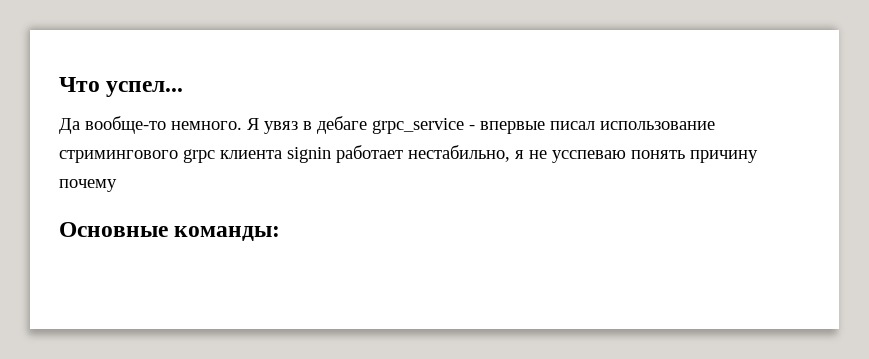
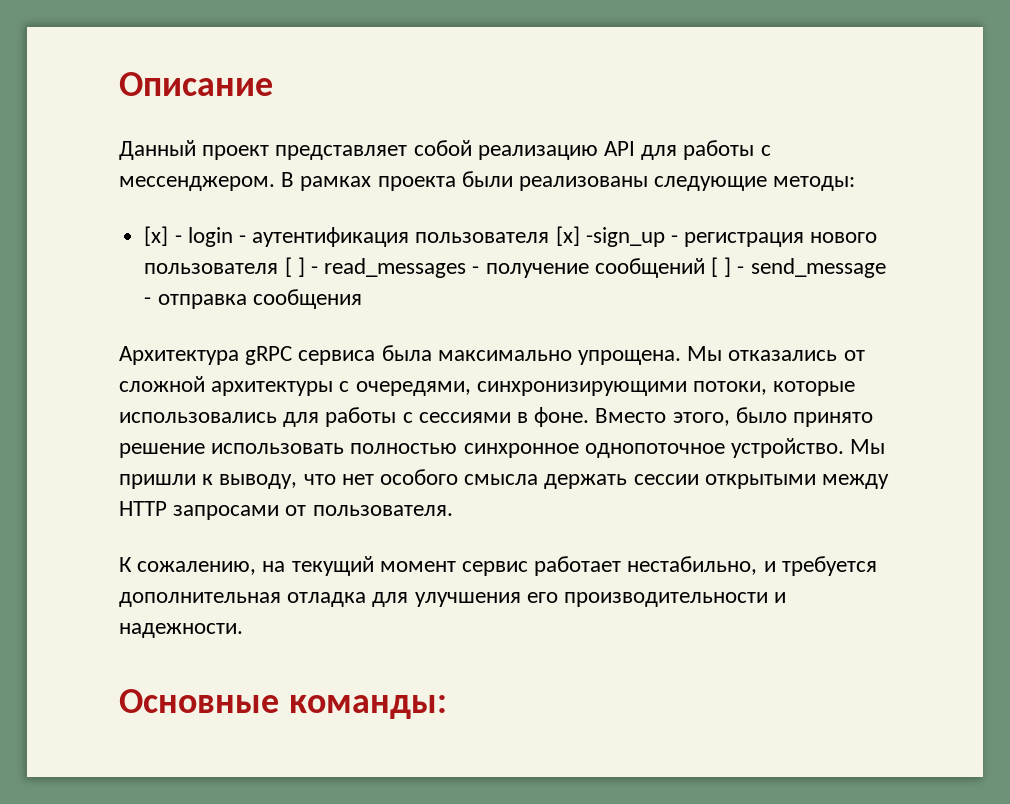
[59,77,184,97] [59,116,715,134] [59,145,758,163] [59,179,117,192] Что успел... // Да вообще-то немного. Я увяз в дебаге grpc_service - впервые писал использование стримингового grpc клиента signin работает нестабильно, я не усспеваю понять причину почему -> [119,72,273,96] [119,140,771,160] [119,171,856,191] [144,226,878,247] [144,257,886,278] [144,289,362,309] [119,345,865,365] [119,376,856,396] [119,407,874,427] [119,438,886,458] [119,469,890,489] [119,501,453,520] [119,556,877,576] [119,592,787,607] [119,623,243,638] Описание // Данный проект представляет собой реализацию API для работы с мессенджером. В рамках проекта были реализованы следующие методы: // [x] - login - аутентификация пользователя [x] -sign_up - регистрация нового пользователя [ ] - read_messages - получение сообщений [ ] - send_message - отправка сообщения // Архитектура gRPC сервиса была максимально упрощена. Мы отказались от сложной архитектуры с очередями, синхронизирующими потоки, которые использовались для работы с сессиями в фоне. Вместо этого, было принято решение использовать полностью синхронное однопоточное устройство. Мы пришли к выводу, что нет особого смысла держать сессии открытыми между HTTP запросами от пользователя. // К сожалению, на текущий момент сервис работает нестабильно, и требуется дополнительная отладка для улучшения его производительности и надежности.

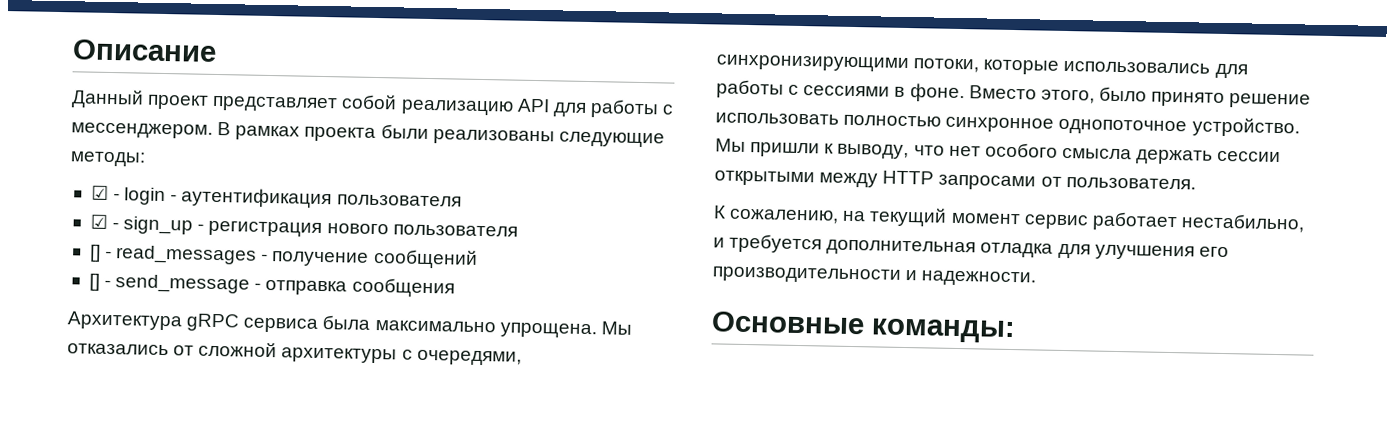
[144,226,169,246] [x] -> [90,185,109,200] ☑
[555,226,665,247] [x] -sign_up -> [89,214,194,235] // ☑ - sign_up
[284,257,305,277] [ ] -> [88,244,101,262] // []
[710,257,732,277] [ ] -> [88,273,100,291] // []

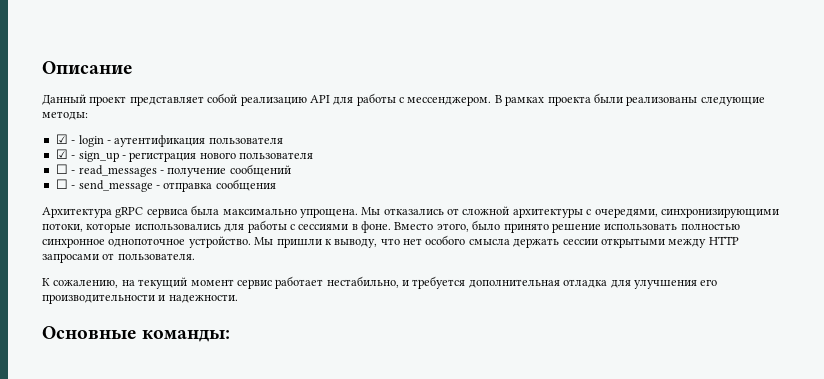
[88,244,101,262] [] -> [55,164,68,174] ☐
[88,273,100,291] [] -> [55,179,68,189] ☐

